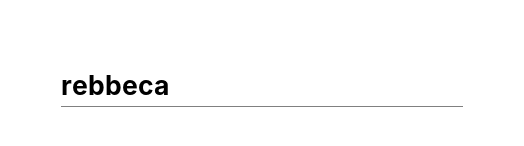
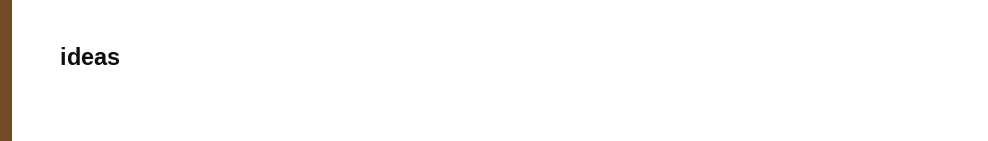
[61,75,169,95] rebbeca -> [60,47,120,65] ideas

